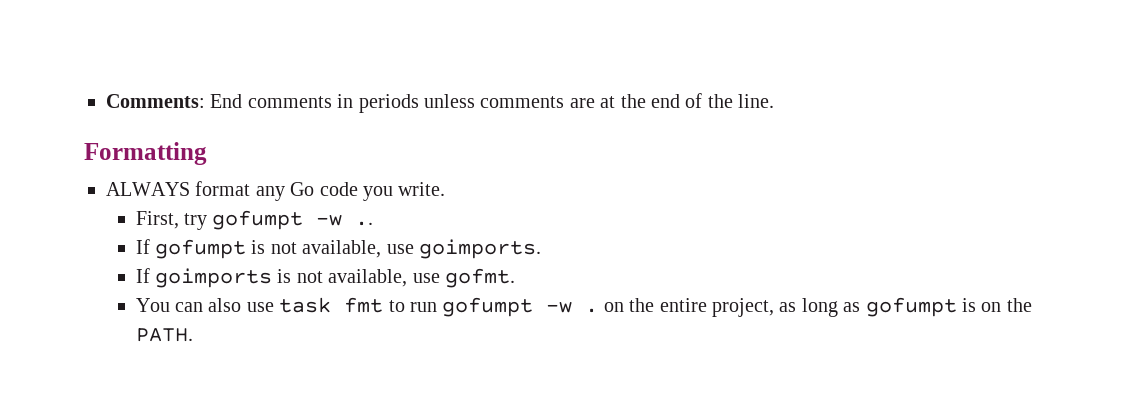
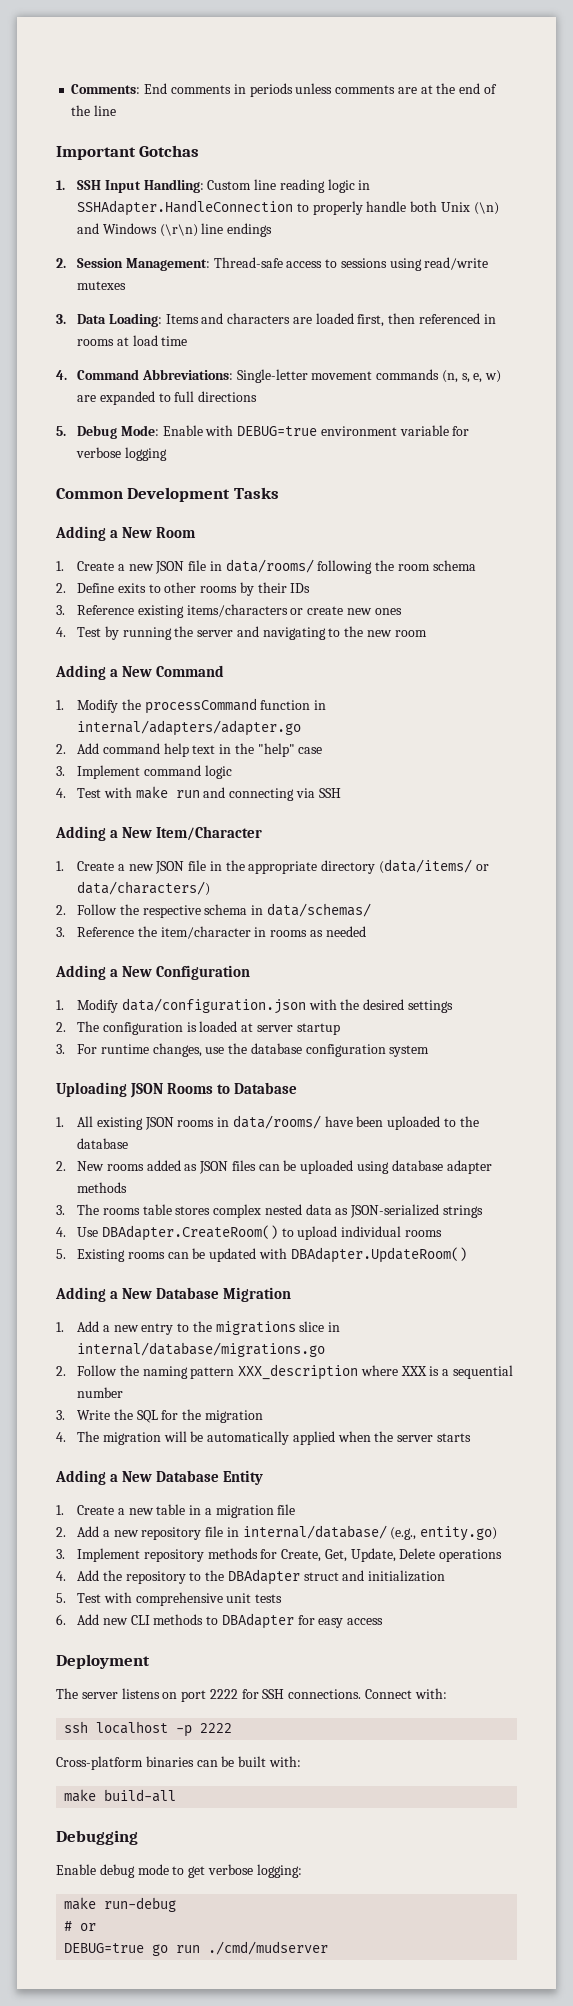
[738,94,775,108] [84,142,207,165] [106,181,446,201] [135,210,374,230] [135,239,541,259] [135,268,515,288] [135,297,1032,317] [135,328,193,342] line. // Formatting // ALWAYS format any Go code you write. // First, try gofumpt -w .. // If gofumpt is not available, use goimports. // If goimports is not available, use gofmt. // You can also use task fmt to run gofumpt -w . on the entire project, as long as gofumpt is on the PATH. -> [94,105,117,116] [56,145,200,160] [56,179,371,193] [76,200,499,216] [76,223,273,237] [56,257,489,271] [76,281,126,290] [56,313,496,327] [76,335,188,346] [56,369,502,383] [76,391,258,405] [56,425,470,439] [75,447,167,461] [56,487,279,502] [55,526,197,541] [56,559,476,574] [56,582,311,596] [56,604,402,618] [56,626,427,640] [55,665,225,680] [56,698,327,714] [76,720,301,736] [56,743,323,757] [56,765,232,779] [56,786,341,801] [55,826,263,841] [56,859,489,874] [76,881,210,896] [56,903,371,918] [56,926,366,939] [55,965,251,980] [56,998,453,1014] [56,1021,340,1035] [56,1043,430,1057] [56,1082,298,1098] [56,1115,479,1130] [76,1138,128,1149] [56,1160,492,1174] [76,1182,127,1193] [56,1204,484,1218] [56,1225,442,1241] [56,1247,467,1263] [55,1287,292,1302] [56,1321,341,1335] [76,1342,325,1357] [56,1364,514,1380] [76,1387,123,1398] [56,1409,263,1423] [56,1431,472,1445] [55,1470,264,1485] [56,1504,296,1518] [56,1525,498,1541] [56,1548,503,1562] [56,1569,446,1585] [56,1592,283,1606] [56,1613,384,1629] [56,1654,150,1669] [56,1688,447,1702] [64,1721,233,1737] [56,1756,301,1770] [64,1789,177,1802] [56,1830,138,1845] [56,1864,302,1878] [64,1897,177,1912] [64,1921,97,1931] [64,1941,329,1956] line // Important Gotchas // 1. SSH Input Handling: Custom line reading logic in SSHAdapter.HandleConnection to properly handle both Unix (\n) and Windows (\r\n) line endings // 2. Session Management: Thread-safe access to sessions using read/write mutexes // 3. Data Loading: Items and characters are loaded first, then referenced in rooms at load time // 4. Command Abbreviations: Single-letter movement commands (n, s, e, w) are expanded to full directions // 5. Debug Mode: Enable with DEBUG=true environment variable for verbose logging // Common Development Tasks // Adding a New Room // 1. Create a new JSON file in data/rooms/ following the room schema // 2. Define exits to other rooms by their IDs // 3. Reference existing items/characters or create new ones // 4. Test by running the server and navigating to the new room // Adding a New Command // 1. Modify the processCommand function in internal/adapters/adapter.go // 2. Add command help text in the "help" case // 3. Implement command logic // 4. Test with make run and connecting via SSH // Adding a New Item/Character // 1. Create a new JSON file in the appropriate directory (data/items/ or data/characters/) // 2. Follow the respective schema in data/schemas/ // 3. Reference the item/character in rooms as needed // Adding a New Configuration // 1. Modify data/configuration.json with the desired settings // 2. The configuration is loaded at server startup // 3. For runtime changes, use the database configuration system // Uploading JSON Rooms to Database // 1. All existing JSON rooms in data/rooms/ have been uploaded to the database // 2. New rooms added as JSON files can be uploaded using database adapter methods // 3. The rooms table stores complex nested data as JSON-serialized strings // 4. Use DBAdapter.CreateRoom() to upload individual rooms // 5. Existing rooms can be updated with DBAdapter.UpdateRoom() // Adding a New Database Migration // 1. Add a new entry to the migrations slice in internal/database/migrations.go // 2. Follow the naming pattern XXX_description where XXX is a sequential number // 3. Write the SQL for the migration // 4. The migration will be automatically applied when the server starts // Adding a New Database Entity // 1. Create a new table in a migration file // 2. Add a new repository file in internal/database/ (e.g., entity.go) // 3. Implement repository methods for Create, Get, Update, Delete operations // 4. Add the repository to the DBAdapter struct and initialization // 5. Test with comprehensive unit tests // 6. Add new CLI methods to DBAdapter for easy access // Deployment // The server listens on port 2222 for SSH connections. Connect with: // ssh localhost -p 2222 // Cross-platform binaries can be built with: // make build-all // Debugging // Enable debug mode to get verbose logging: // make run-debug // # or // DEBUG=true go run ./cmd/mudserver

